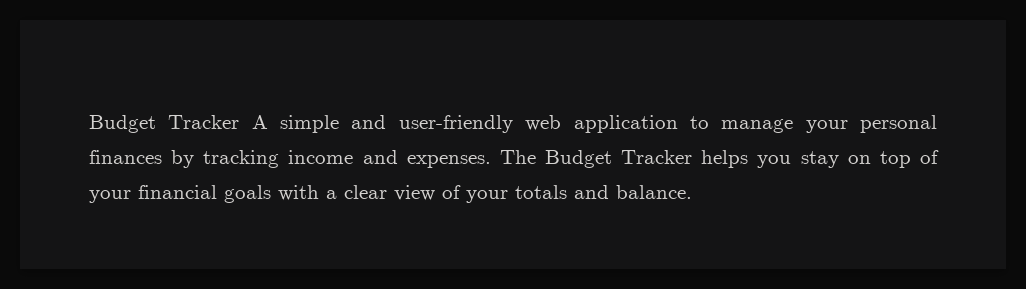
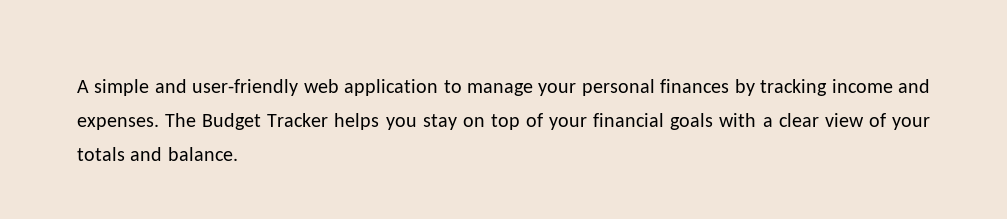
[89,115,240,133] Budget Tracker -> (77, 86) none

